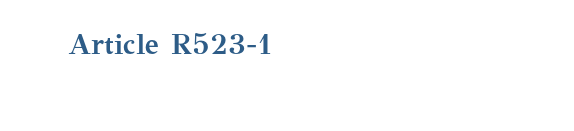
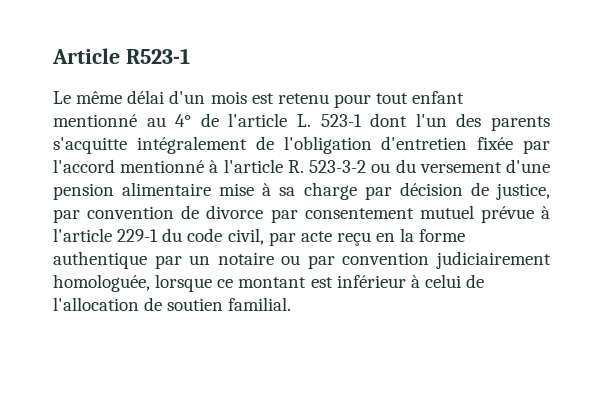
(272, 43) none -> [53,90,465,108] [53,113,551,131] [53,136,550,154] [53,159,550,173] [53,182,550,200] [53,205,550,223] [53,228,466,246] [53,251,551,269] [53,274,485,292] [53,297,292,311] // Le même délai d'un mois est retenu pour tout enfant mentionné au 4° de l'article L. 523-1 dont l'un des parents s'acquitte intégralement de l'obligation d'entretien fixée par l'accord mentionné à l'article R. 523-3-2 ou du versement d'une pension alimentaire mise à sa charge par décision de justice, par convention de divorce par consentement mutuel prévue à l'article 229-1 du code civil, par acte reçu en la forme authentique par un notaire ou par convention judiciairement homologuée, lorsque ce montant est inférieur à celui de l'allocation de soutien familial.

